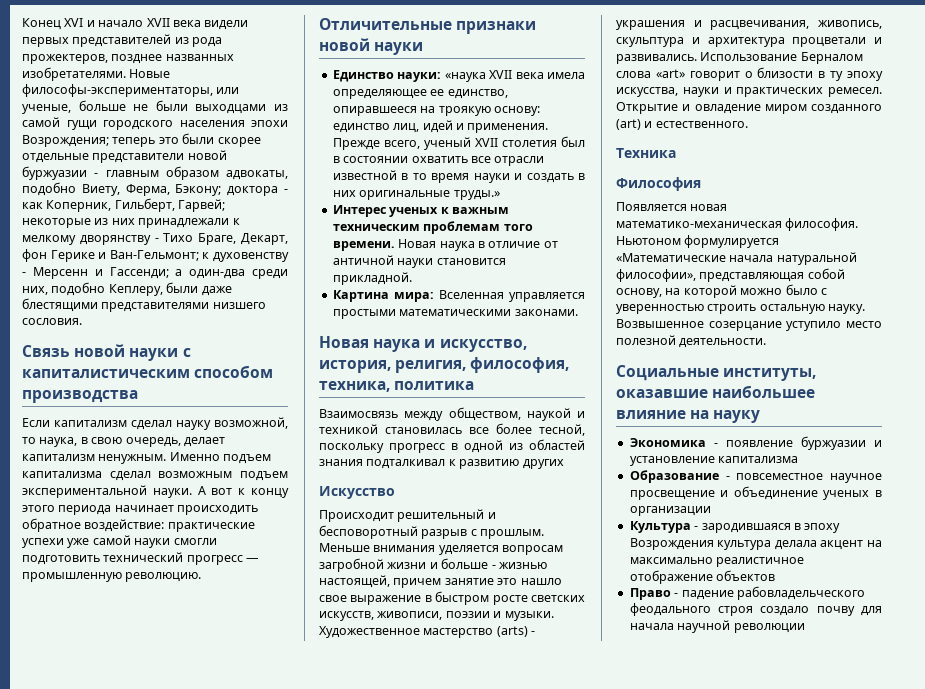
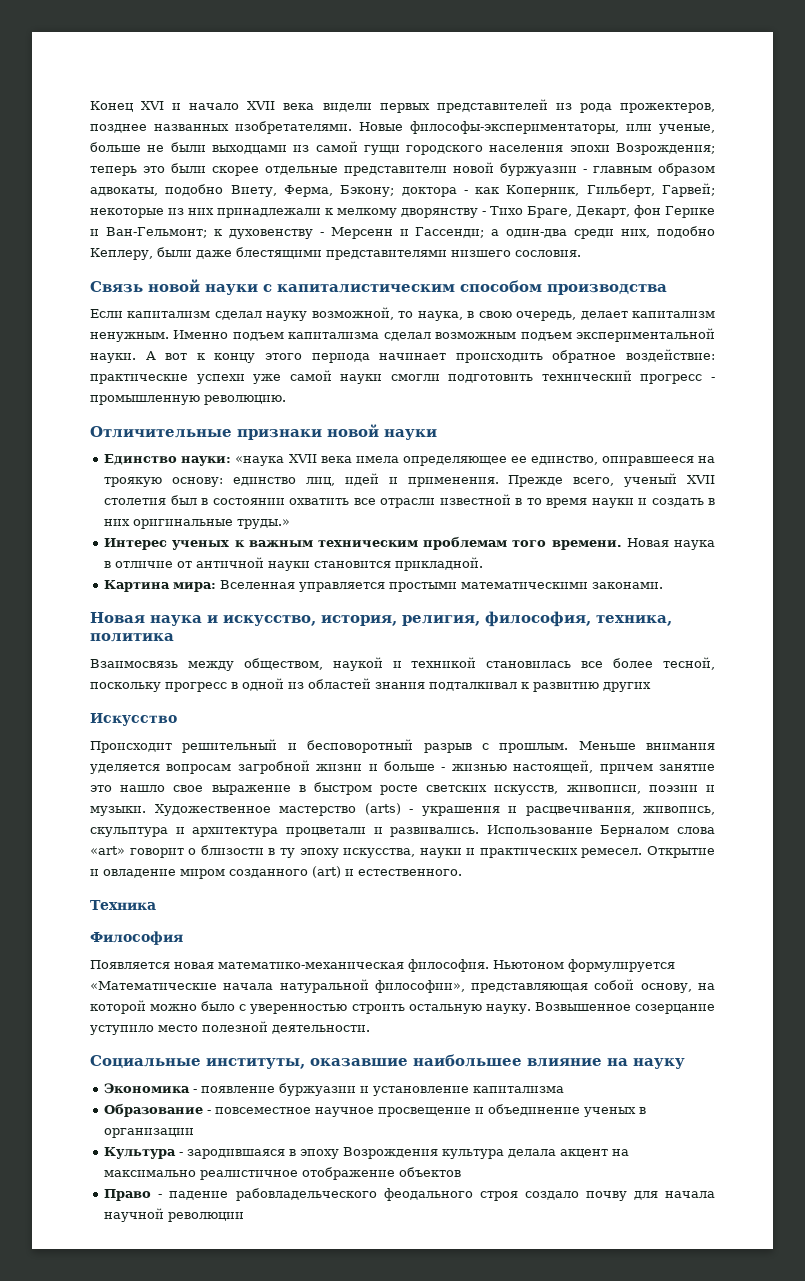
[246,558,260,562] — -> [710,377,715,381] -

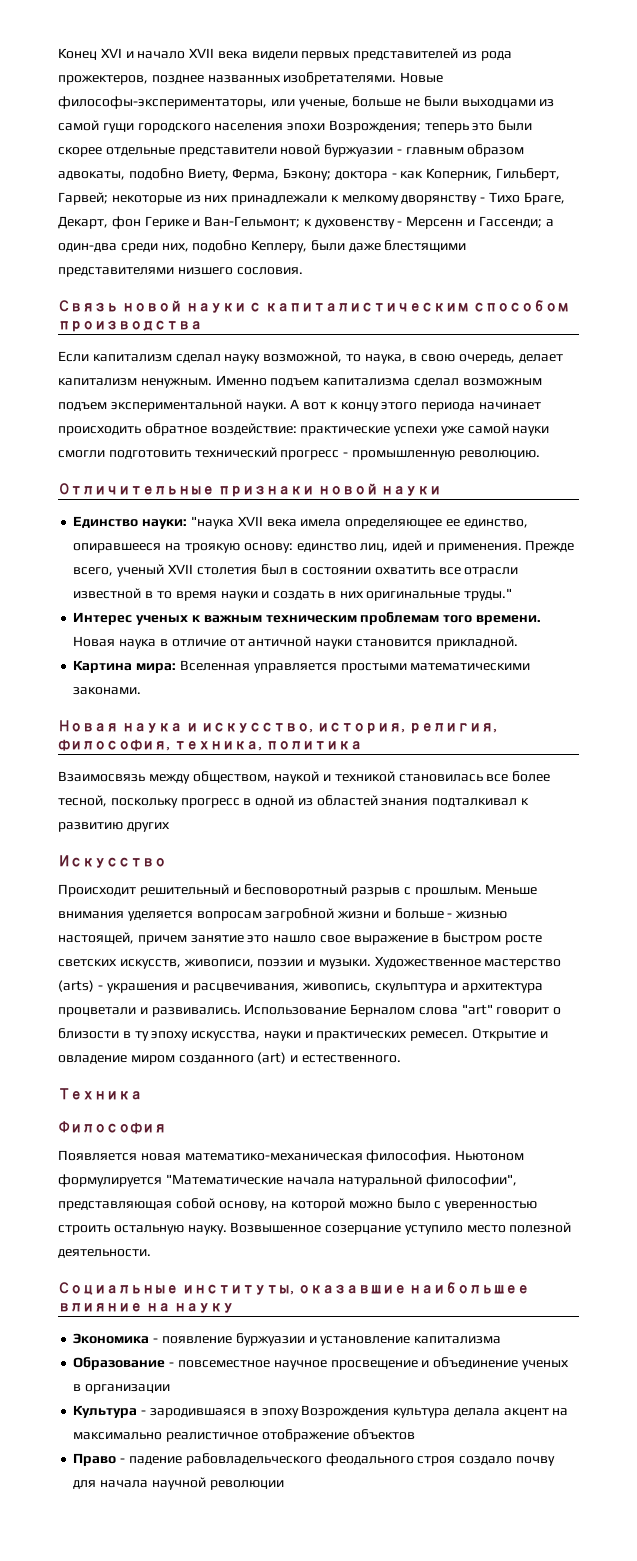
[235,456,285,466] «наука -> [190,516,234,529] "наука
[237,519,291,529] труды.» -> [464,588,513,601] труды."
[90,846,125,855] «art» -> [461,1004,493,1015] "art"
[90,981,217,990] «Математические -> [165,1174,283,1185] "Математические
[374,980,465,993] философии», -> [426,1174,518,1187] философии",

